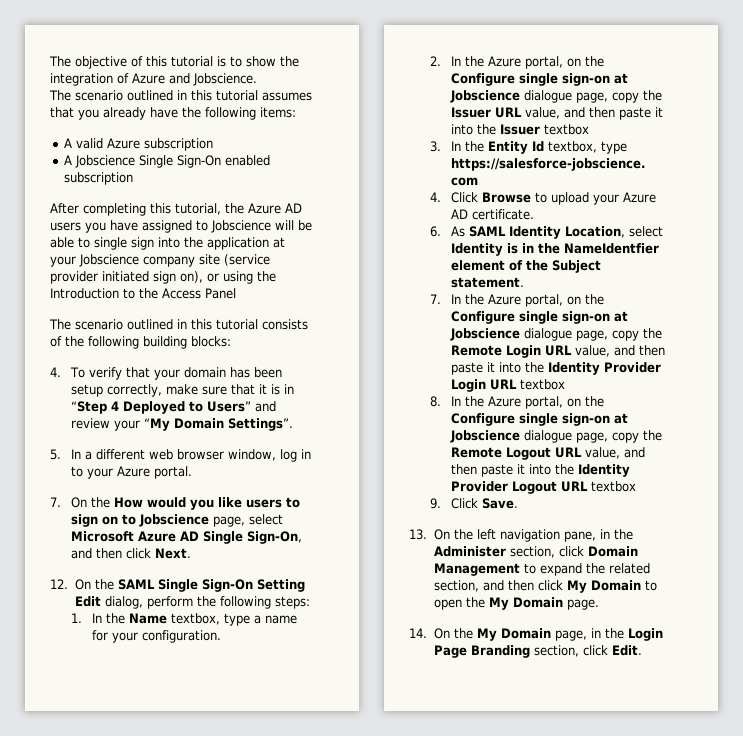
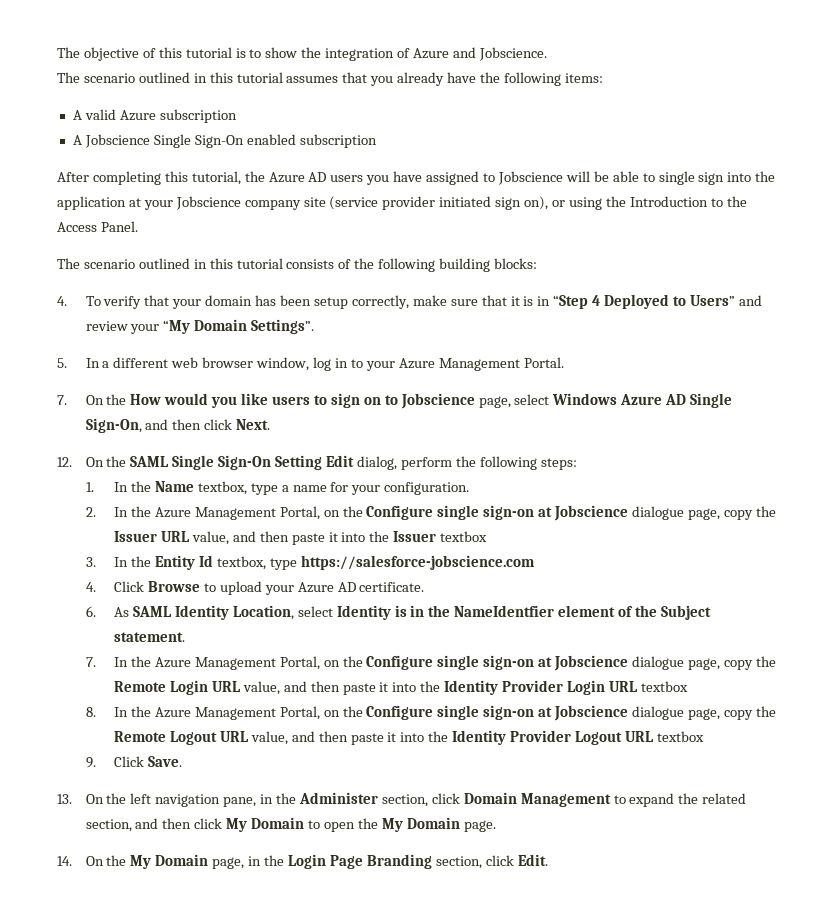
[205,288,236,299] Panel -> [100,221,138,232] Panel.
[153,466,192,479] portal. -> [438,357,564,371] Management Portal.
[70,531,134,542] Microsoft -> [552,393,618,405] Windows
[524,56,563,69] portal, -> [194,506,320,520] Management Portal,
[524,294,563,307] portal, -> [194,656,320,670] Management Portal,
[524,396,563,409] portal, -> [194,706,320,720] Management Portal,

